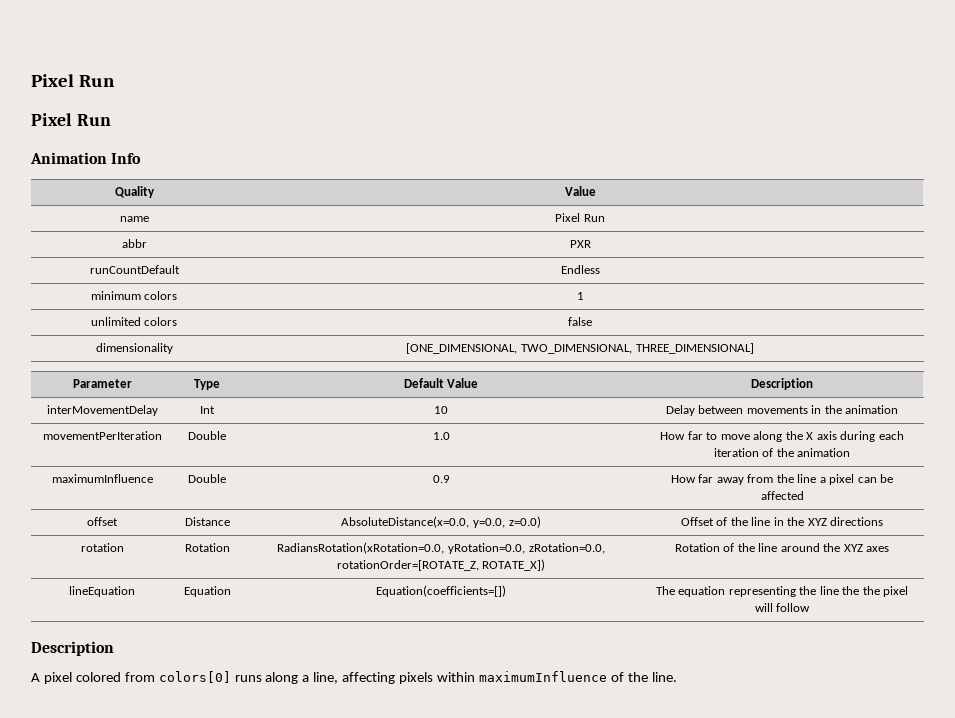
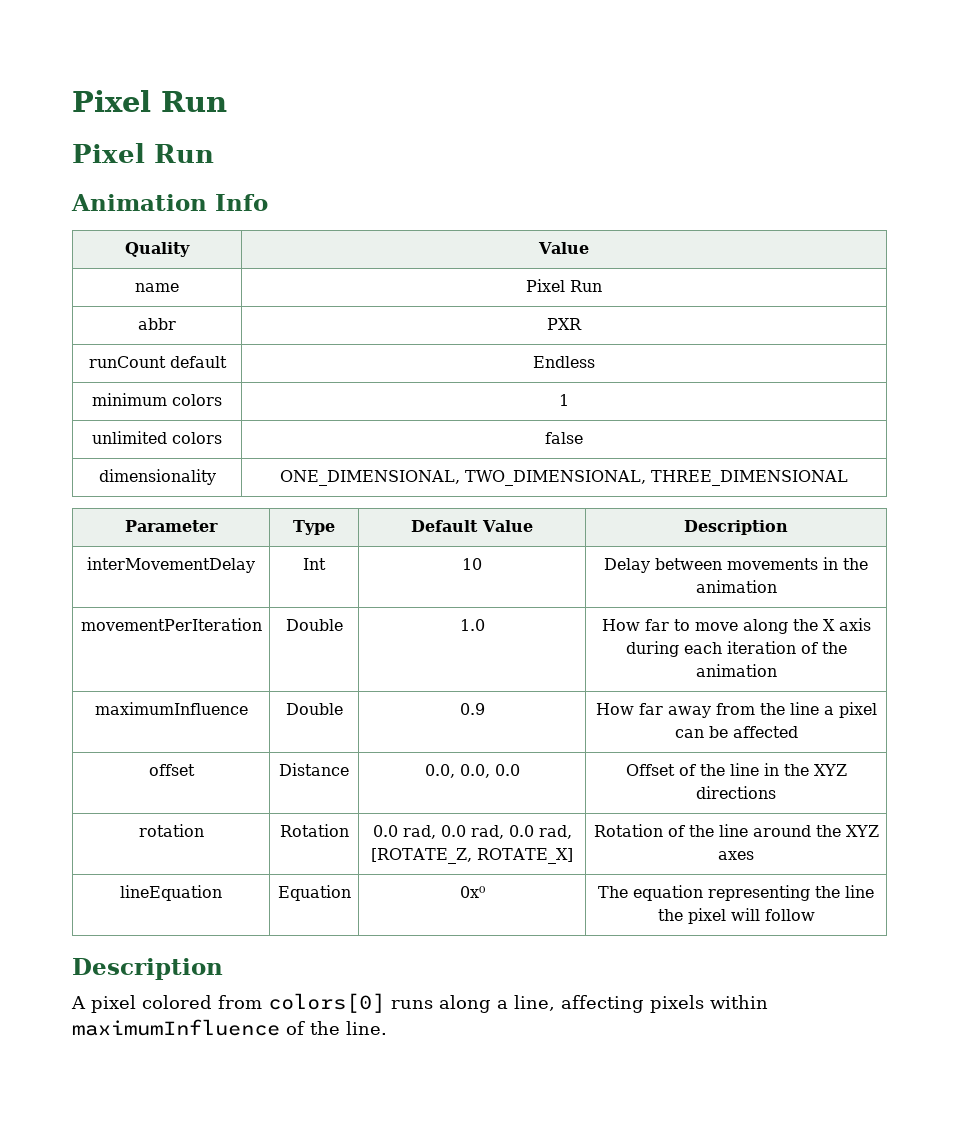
[89,265,180,274] runCountDefault -> [88,356,227,368] runCount default
[406,343,754,354] [ONE_DIMENSIONAL, TWO_DIMENSIONAL, THREE_DIMENSIONAL] -> [280,470,848,486] ONE_DIMENSIONAL, TWO_DIMENSIONAL, THREE_DIMENSIONAL
[341,516,541,528] AbsoluteDistance(x=0.0, y=0.0, z=0.0) -> [424,764,520,778] 0.0, 0.0, 0.0
[277,542,605,554] [336,559,546,571] RadiansRotation(xRotation=0.0, yRotation=0.0, zRotation=0.0, rotationOrder=[ROTATE_Z, ROTATE_X]) -> [372,825,572,839] [371,848,573,864] 0.0 rad, 0.0 rad, 0.0 rad, [ROTATE_Z, ROTATE_X]
[376,585,507,597] Equation(coefficients=[]) -> [459,886,485,898] 0x⁰
[862,586,880,595] the -> (683, 915) none

